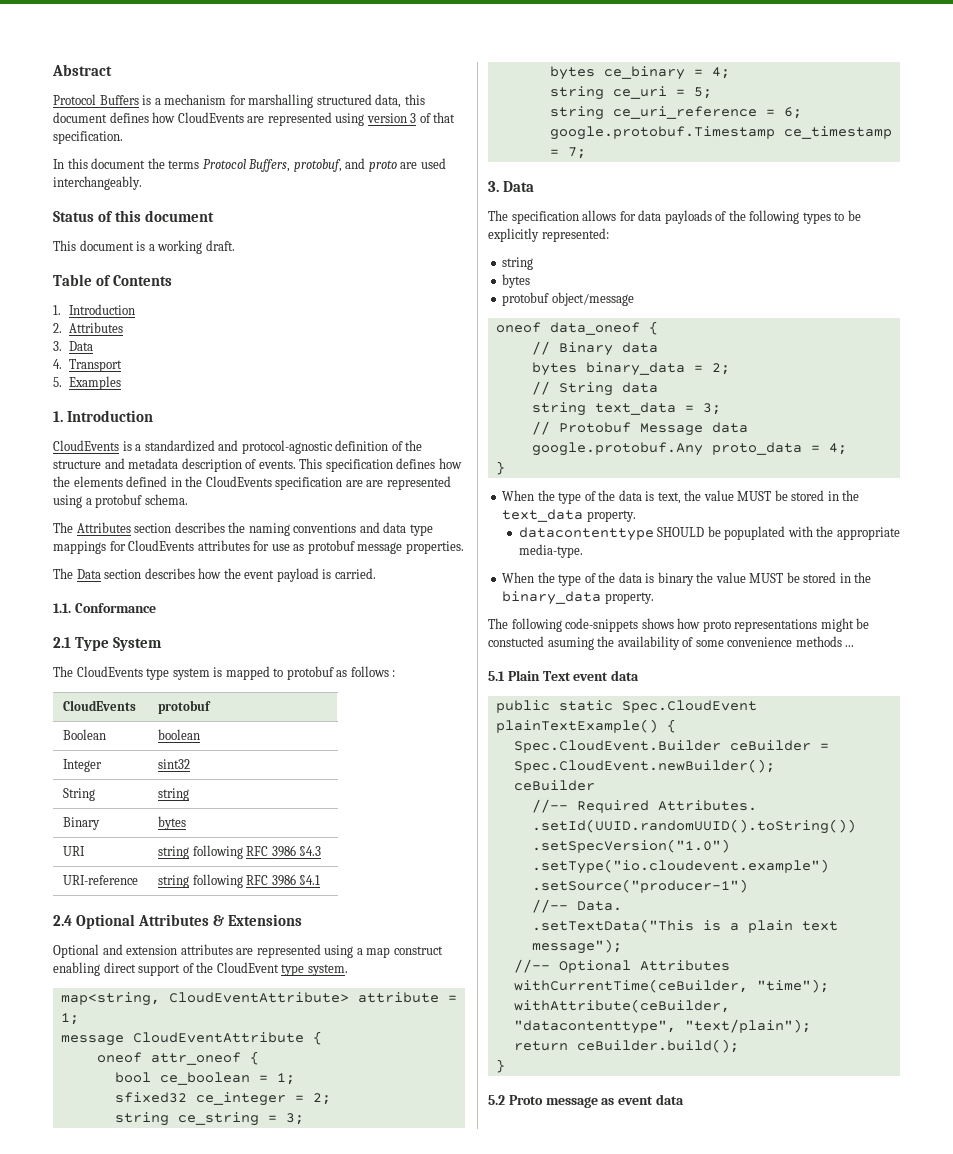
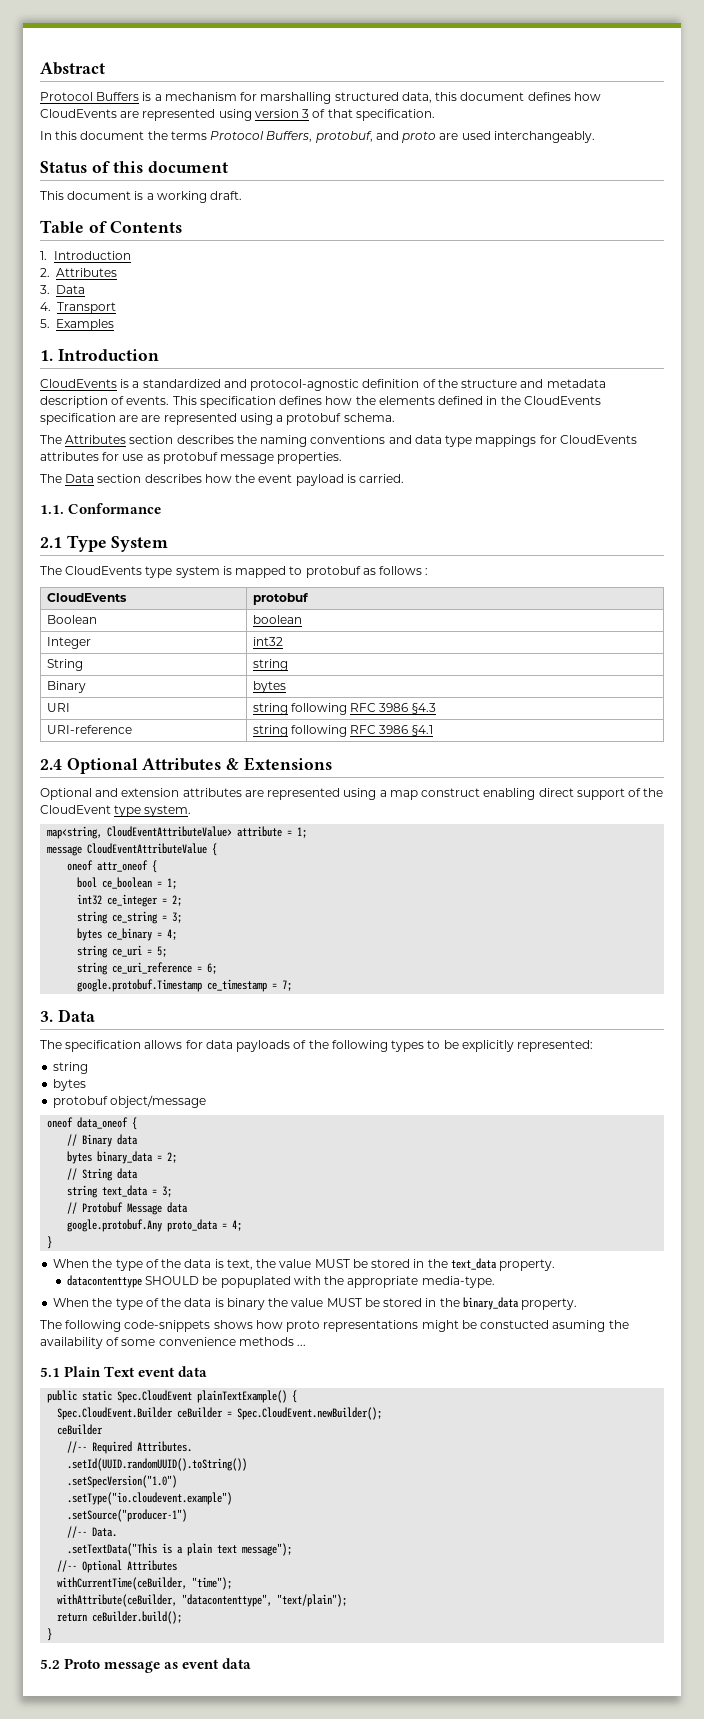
[157,759,190,769] sint32 -> [252,637,283,646] int32
[168,992,349,1003] CloudEventAttribute> -> [107,826,233,837] CloudEventAttributeValue>
[132,1032,304,1043] CloudEventAttribute -> [87,843,208,854] CloudEventAttributeValue
[114,1092,187,1103] sfixed32 -> [77,894,103,905] int32

